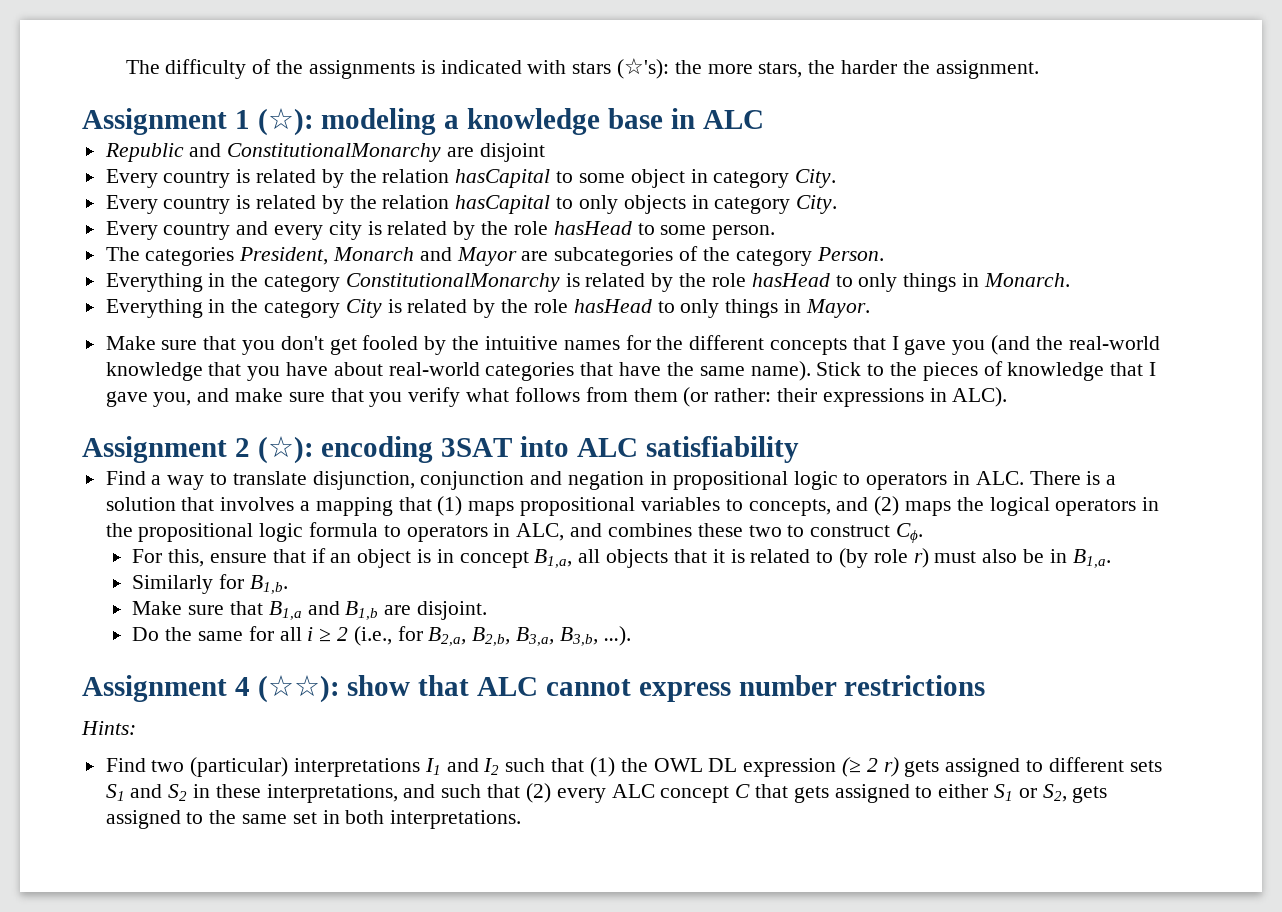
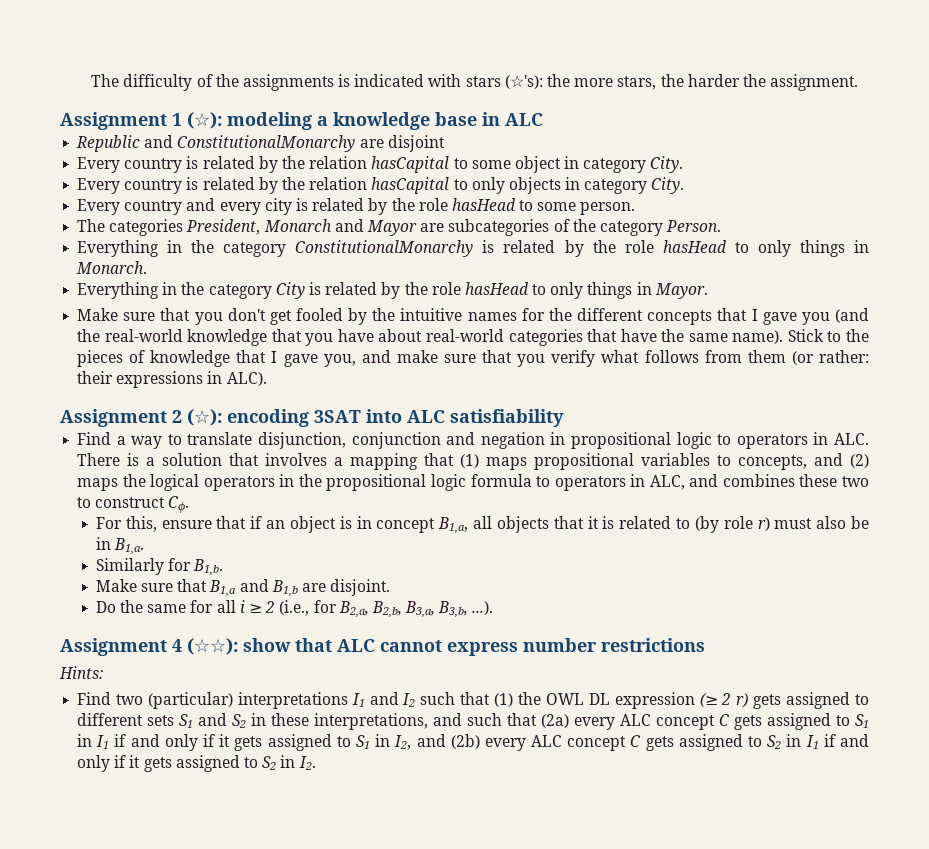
[525,783,1108,803] [105,810,522,829] (2) every ALC concept C that gets assigned to either S1 or S2, gets assigned to the same set in both interpretations. -> [541,713,870,730] [77,734,869,751] [77,755,316,772] (2a) every ALC concept C gets assigned to S1 in I1 if and only if it gets assigned to S1 in I2, and (2b) every ALC concept C gets assigned to S2 in I1 if and only if it gets assigned to S2 in I2.

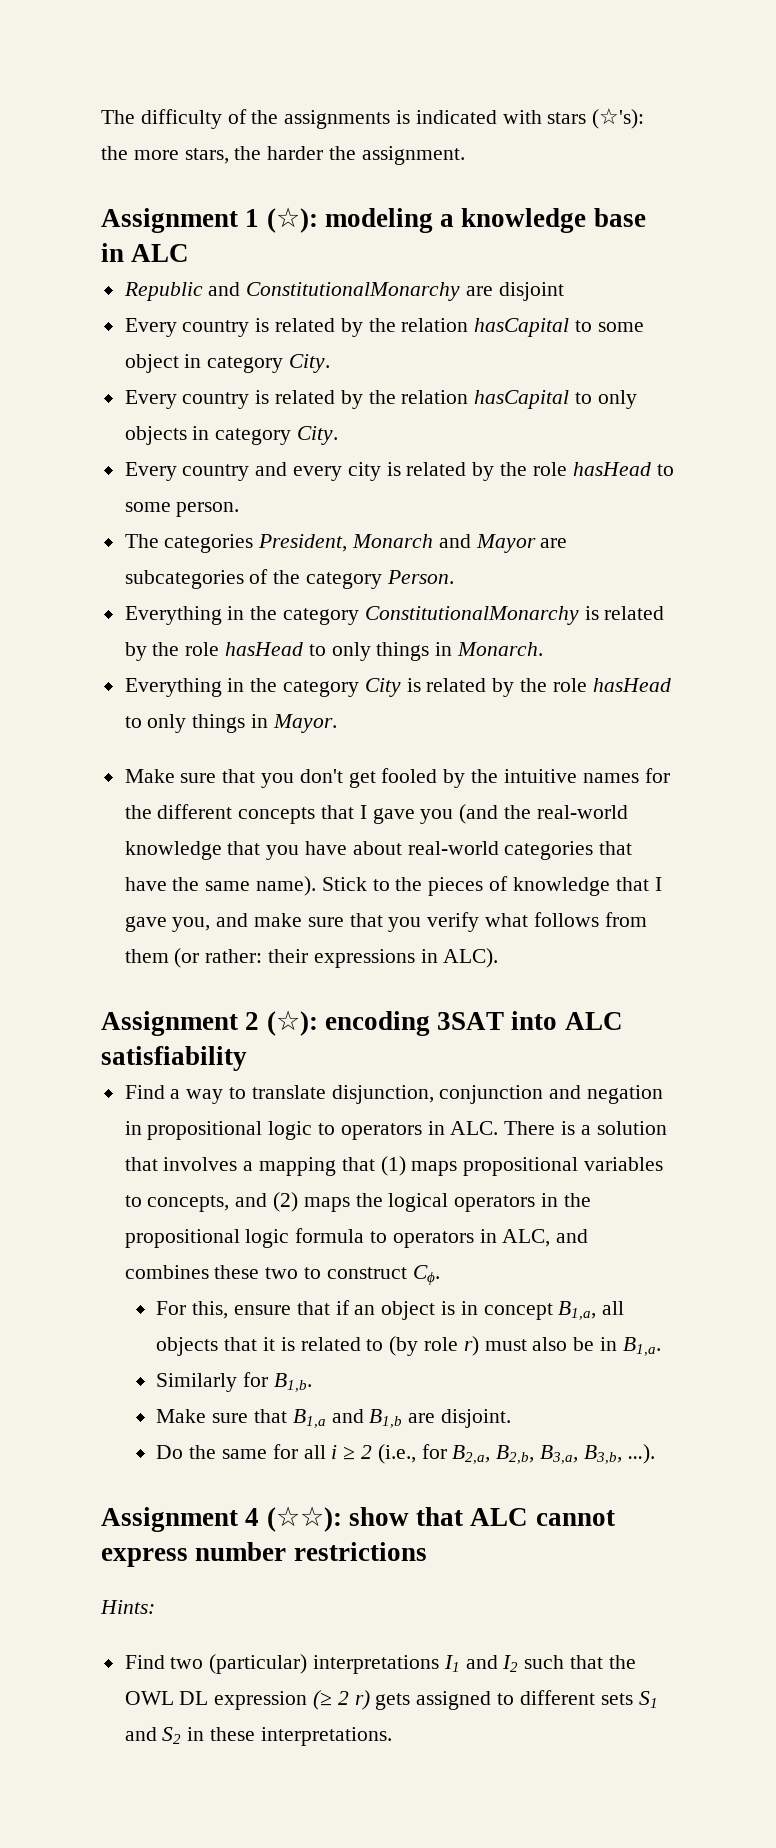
[494,693,514,707] (1) -> (604, 1662) none
[314,713,870,730] [77,734,869,751] [77,755,316,772] interpretations, and such that (2a) every ALC concept C gets assigned to S1 in I1 if and only if it gets assigned to S1 in I2, and (2b) every ALC concept C gets assigned to S2 in I1 if and only if it gets assigned to S2 in I2. -> [260,1727,392,1746] interpretations.

